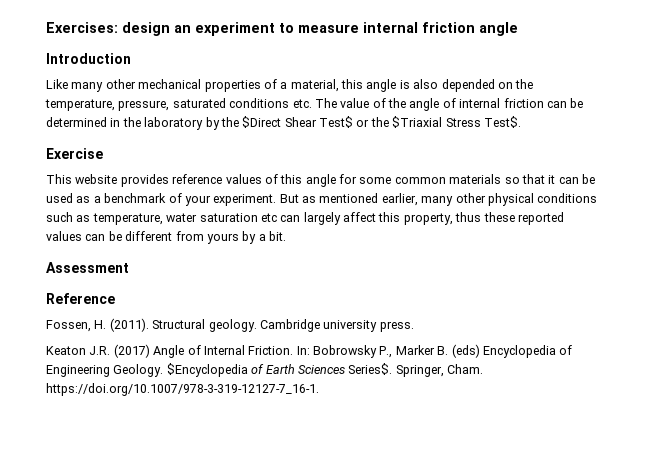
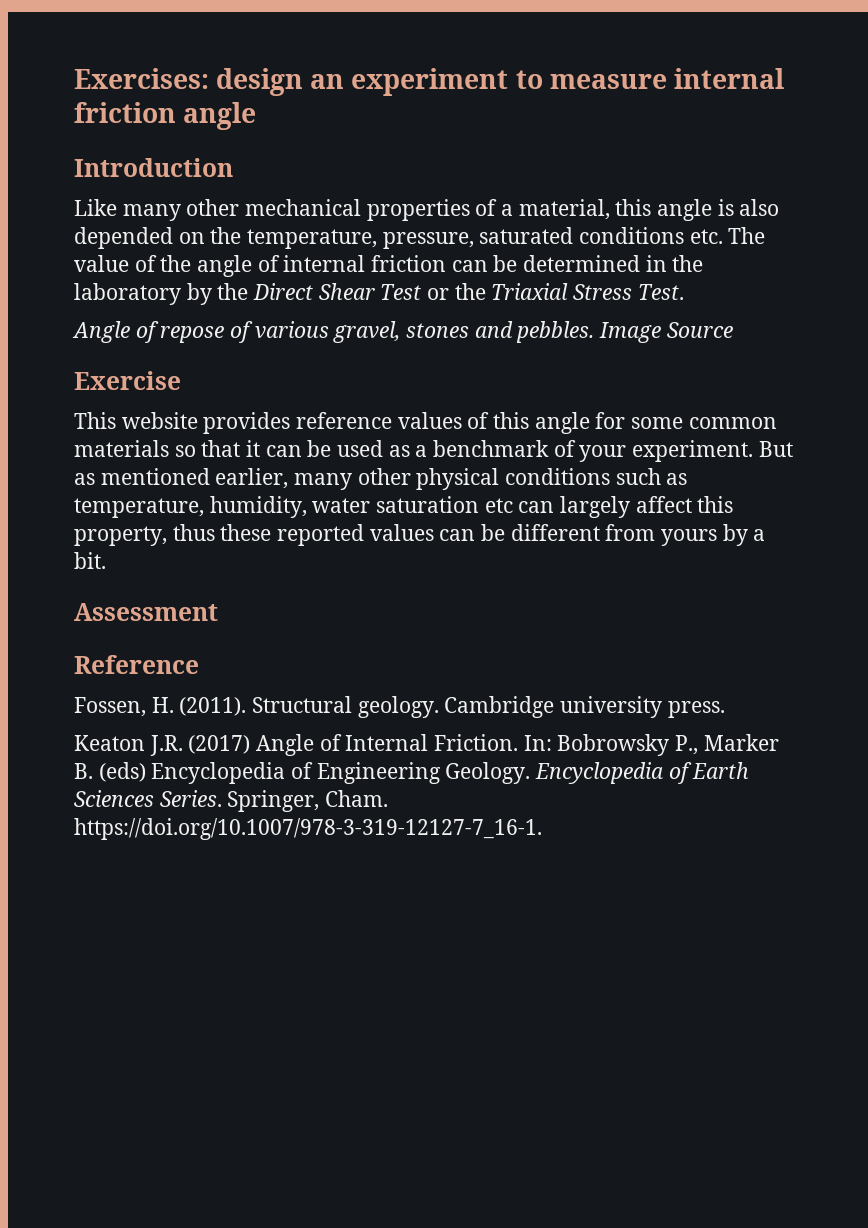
[242,116,521,128] $Direct Shear Test$ or the $Triaxial Stress Test$. -> [253,283,684,300] [72,321,733,343] Direct Shear Test or the Triaxial Stress Test. // Angle of repose of various gravel, stones and pebbles. Image Source
(163, 219) none -> [209,496,307,518] humidity,
[166,363,248,377] $Encyclopedia -> [535,762,665,784] Encyclopedia
[348,363,393,375] Series$. -> [159,790,222,807] Series.

